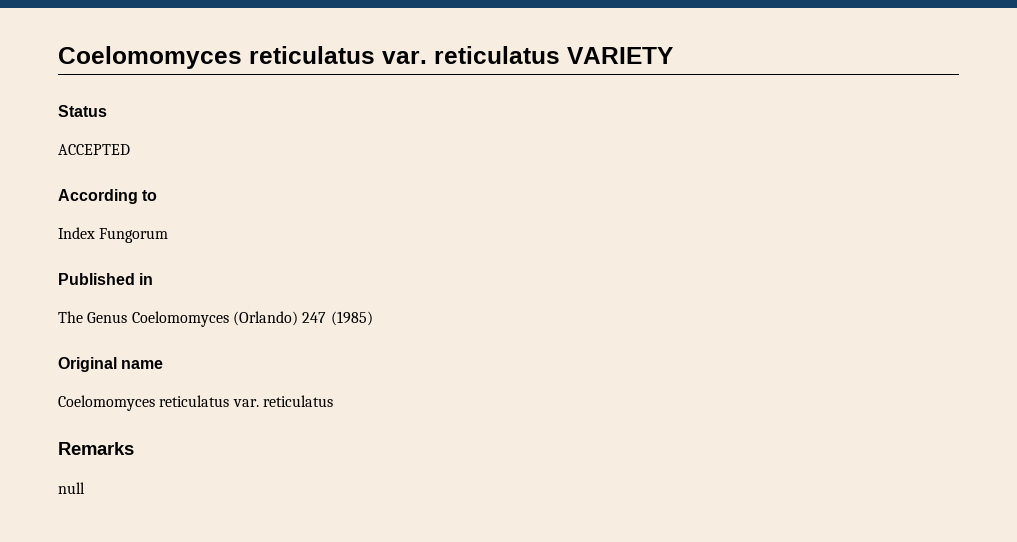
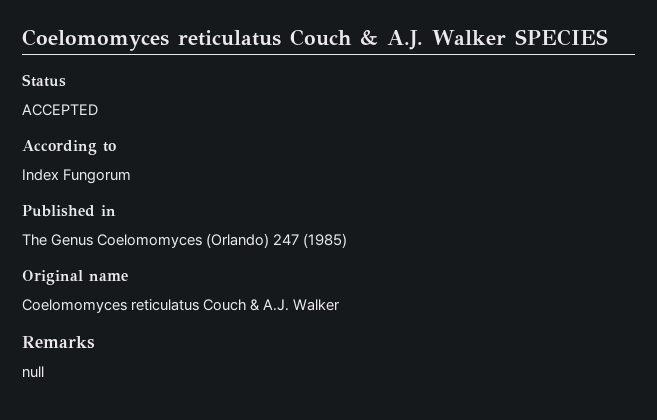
[58,46,673,69] Coelomomyces reticulatus var. reticulatus VARIETY -> [22,29,608,51] Coelomomyces reticulatus Couch & A.J. Walker SPECIES
[232,395,333,407] var. reticulatus -> [203,299,341,311] Couch & A.J. Walker

